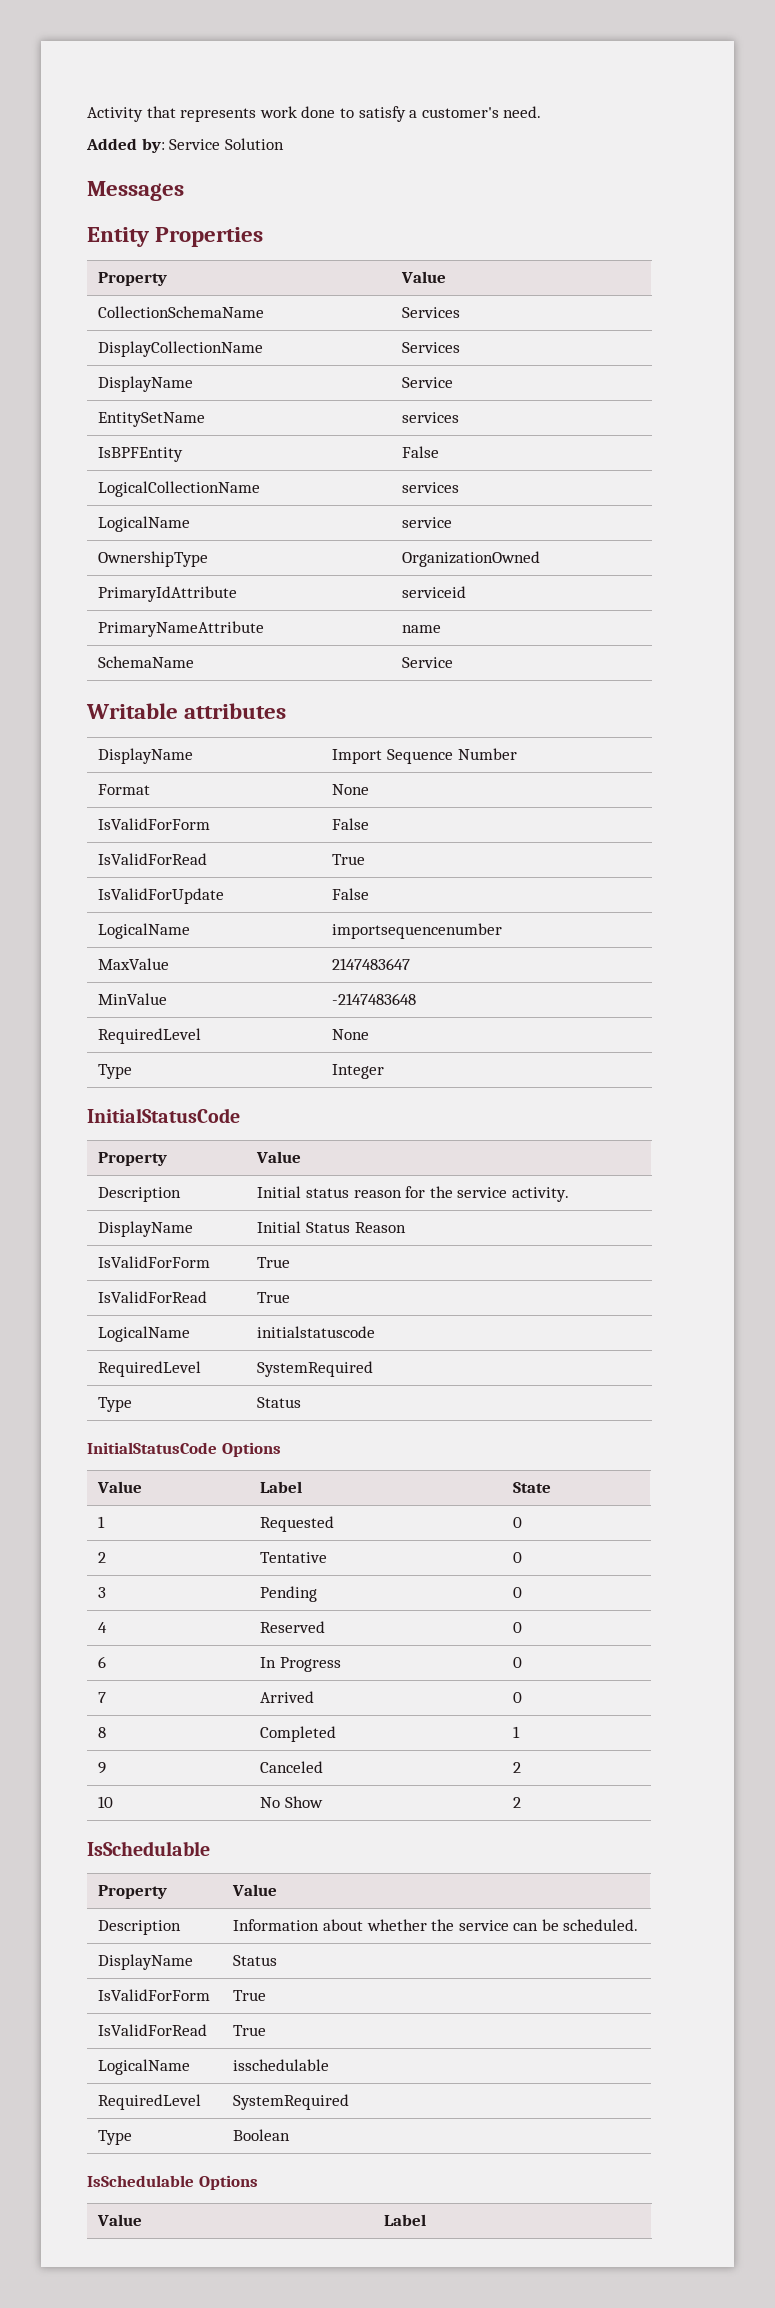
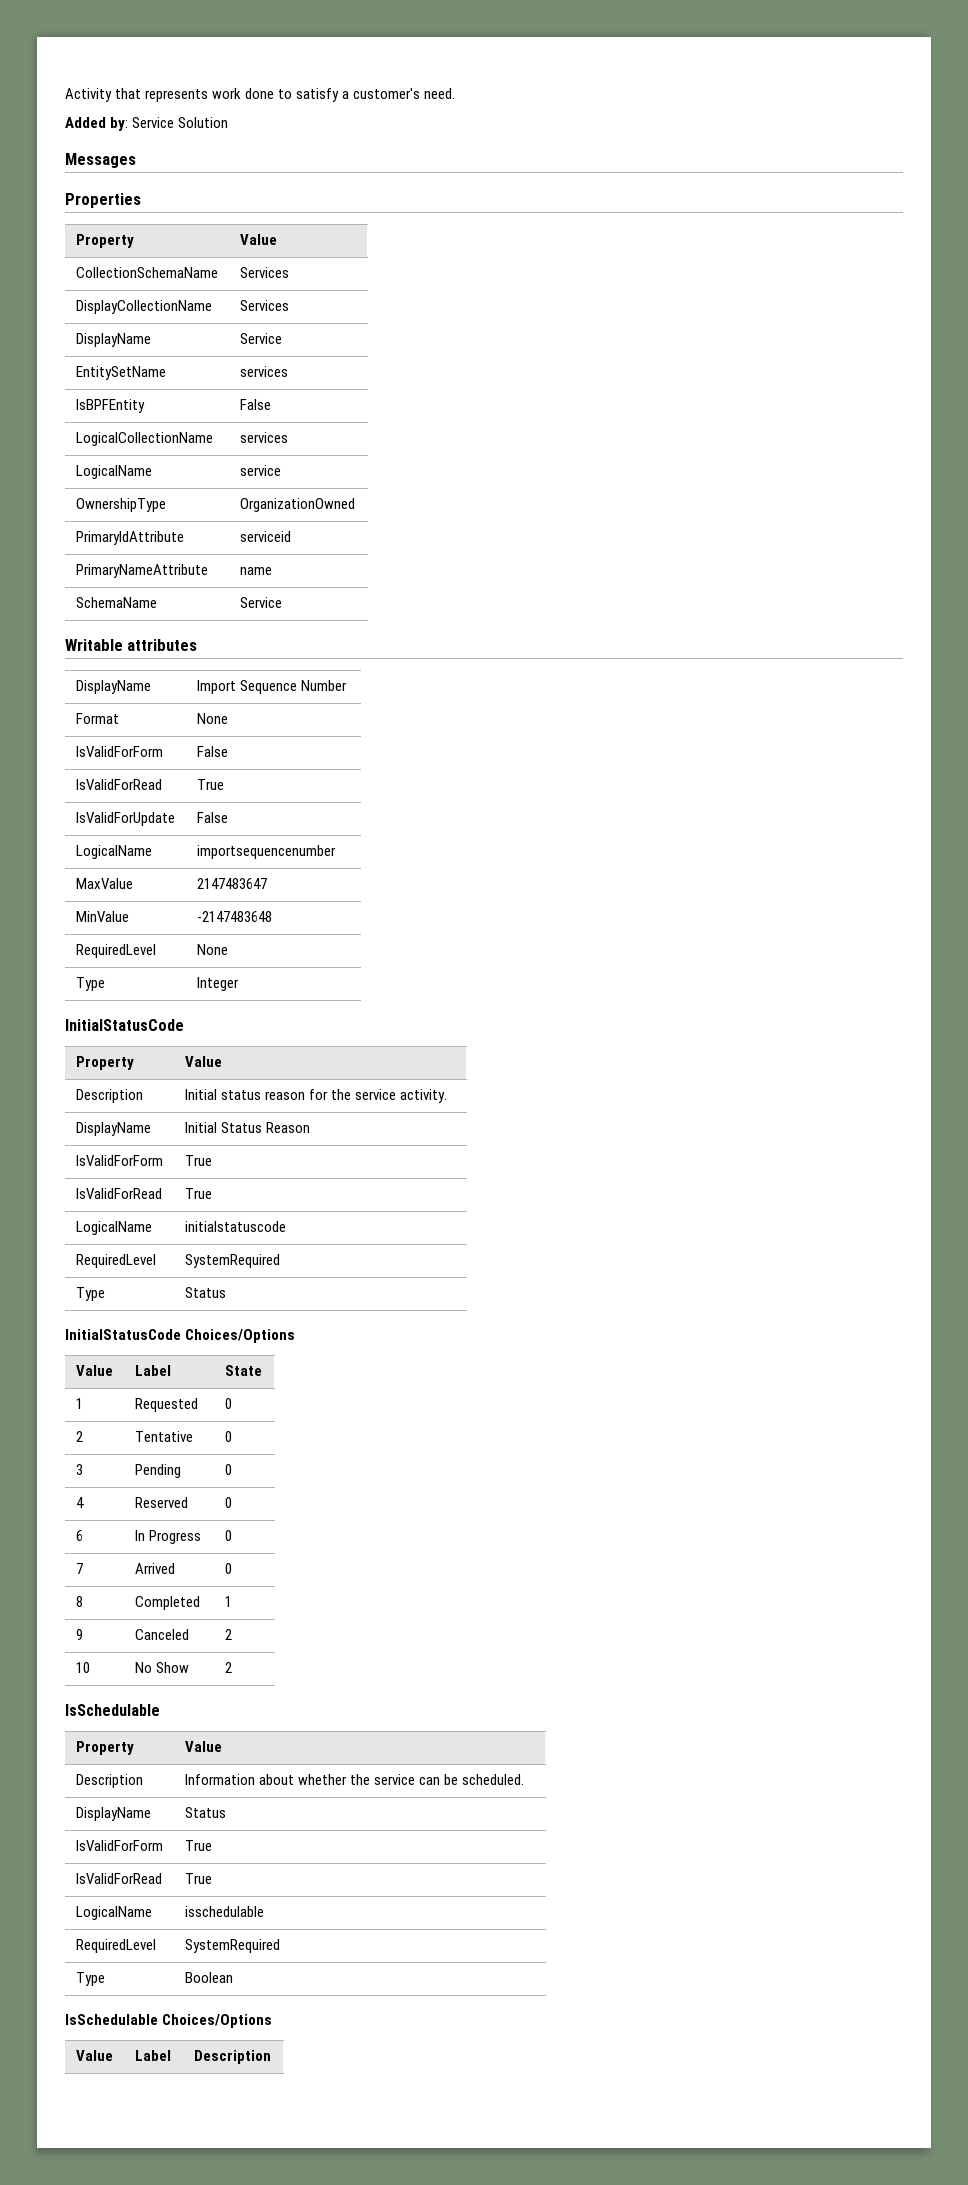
[87,227,149,247] Entity -> (136, 160) none
[221,1442,281,1457] Options -> [185,1329,296,1343] Choices/Options
[198,2175,258,2190] [97,2214,143,2226] [384,2214,427,2226] Options // Value | Label -> [162,2014,273,2028] [75,2050,113,2061] [134,2050,171,2061] [193,2050,271,2064] Choices/Options // Value | Label | Description

